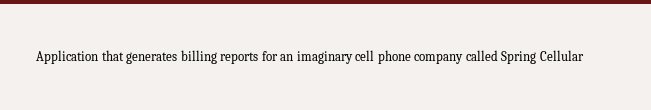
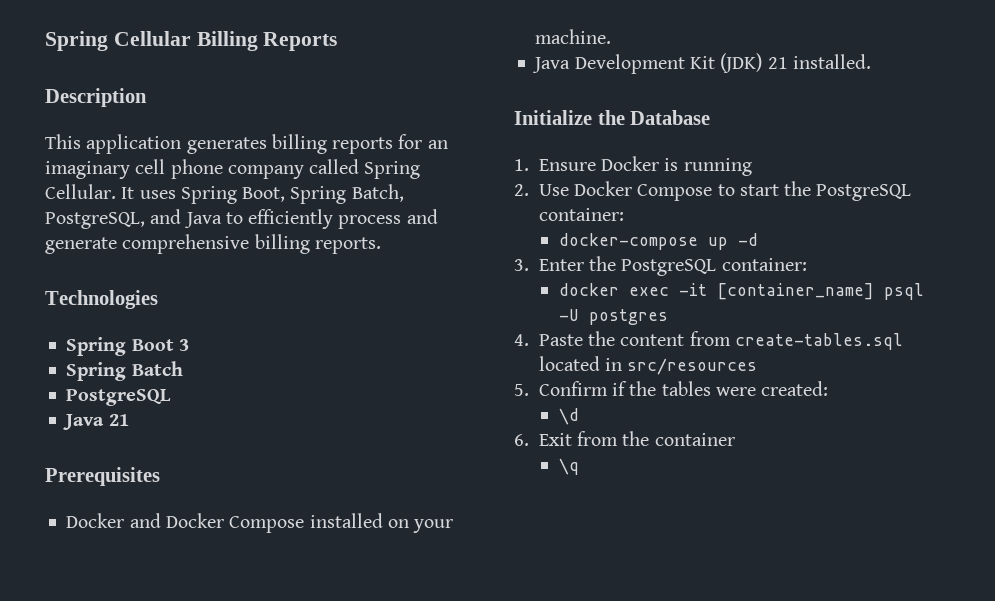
[36,50,124,64] Application that -> [45,31,338,51] [45,88,147,107] [45,134,182,154] Spring Cellular Billing Reports // Description // This application
[539,50,584,61] Cellular -> [45,184,404,204] [45,209,438,229] [45,234,381,254] [45,290,158,309] [66,337,189,356] [66,361,183,381] [66,389,172,406] [63,414,129,430] [45,467,160,486] [66,513,454,533] [535,29,612,44] [532,53,871,74] [514,110,711,125] [514,156,752,176] [514,181,912,201] [538,208,624,221] [558,233,758,250] [514,256,807,276] [558,283,924,300] [558,309,668,325] [514,331,903,350] [538,356,758,375] [514,381,829,396] [558,408,579,425] [514,431,735,446] [558,458,579,475] Cellular. It uses Spring Boot, Spring Batch, PostgreSQL, and Java to efficiently process and generate comprehensive billing reports. // Technologies // Spring Boot 3 // Spring Batch // PostgreSQL // Java 21 // Prerequisites // Docker and Docker Compose installed on your machine. // Java Development Kit (JDK) 21 installed. // Initialize the Database // 1. Ensure Docker is running // 2. Use Docker Compose to start the PostgreSQL container: // docker-compose up -d // 3. Enter the PostgreSQL container: // docker exec -it [container_name] psql -U postgres // 4. Paste the content from create-tables.sql located in src/resources // 5. Confirm if the tables were created: // \d // 6. Exit from the container // \q

